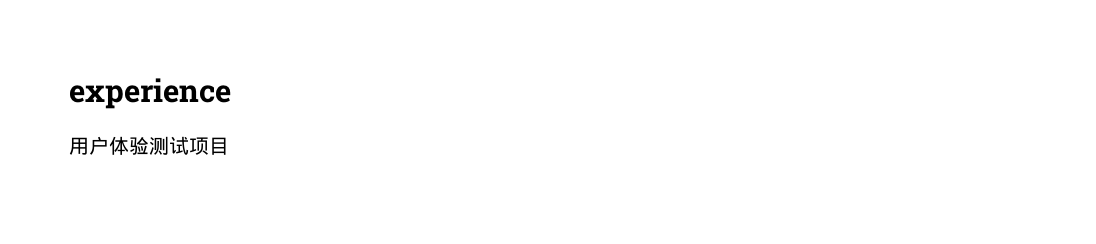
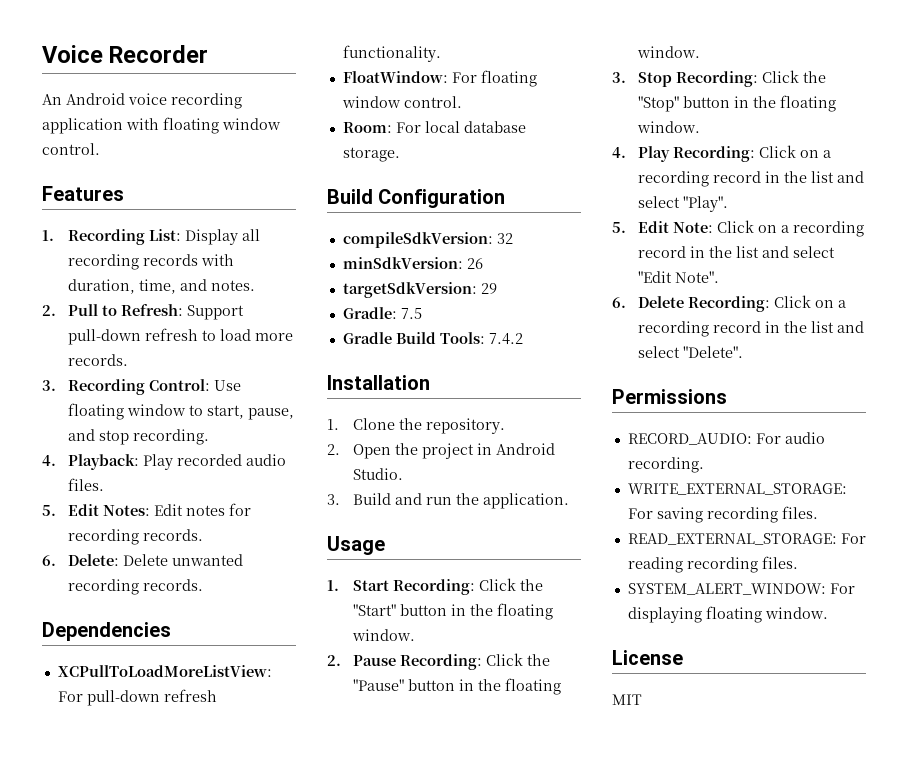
[69,78,231,109] [69,136,229,155] experience // 用户体验测试项目 -> [42,45,209,63] [42,93,242,109] [42,117,281,134] [42,143,100,155] [42,186,124,201] [42,229,261,245] [68,254,235,270] [68,279,256,294] [42,304,245,320] [68,328,294,345] [68,354,129,366] [42,379,242,395] [68,403,295,420] [68,429,210,445] [42,454,287,470] [68,478,105,491] [42,503,252,516] [68,529,204,545] [42,554,244,566] [68,579,204,595] [42,622,171,641] [57,665,272,677] [57,689,217,706] [342,45,441,62] [342,70,537,87] [341,96,462,108] [342,121,526,133] [342,147,400,162] [327,189,506,208] [342,232,513,248] [342,257,483,269] [342,282,497,298] [342,307,422,319] [342,332,523,345] [327,375,430,390] [327,418,506,434] [327,443,556,459] [353,468,404,480] [327,493,570,509] [327,536,385,555] [327,578,544,595] [353,603,554,620] [352,629,416,641] [327,653,551,670] [353,678,562,695] [637,46,701,58] [612,70,827,87] [638,95,837,112] [637,121,701,133] [612,145,832,162] [638,171,865,187] [638,196,729,212] [612,220,865,237] [638,246,836,258] [638,271,720,283] [612,295,847,312] [638,321,865,337] [638,346,744,358] [612,389,727,404] [627,432,825,445] [627,457,704,473] [627,483,847,495] [627,506,818,523] [627,533,866,545] [627,556,798,573] [627,583,855,595] [627,606,828,623] [612,650,683,665] [612,694,642,705] Voice Recorder // An Android voice recording application with floating window control. // Features // 1. Recording List: Display all recording records with duration, time, and notes. // 2. Pull to Refresh: Support pull-down refresh to load more records. // 3. Recording Control: Use floating window to start, pause, and stop recording. // 4. Playback: Play recorded audio files. // 5. Edit Notes: Edit notes for recording records. // 6. Delete: Delete unwanted recording records. // Dependencies // XCPullToLoadMoreListView: For pull-down refresh functionality. // FloatWindow: For floating window control. // Room: For local database storage. // Build Configuration // compileSdkVersion: 32 // minSdkVersion: 26 // targetSdkVersion: 29 // Gradle: 7.5 // Gradle Build Tools: 7.4.2 // Installation // 1. Clone the repository. // 2. Open the project in Android Studio. // 3. Build and run the application. // Usage // 1. Start Recording: Click the "Start" button in the floating window. // 2. Pause Recording: Click the "Pause" button in the floating window. // 3. Stop Recording: Click the "Stop" button in the floating window. // 4. Play Recording: Click on a recording record in the list and select "Play". // 5. Edit Note: Click on a recording record in the list and select "Edit Note". // 6. Delete Recording: Click on a recording record in the list and select "Delete". // Permissions // RECORD_AUDIO: For audio recording. // WRITE_EXTERNAL_STORAGE: For saving recording files. // READ_EXTERNAL_STORAGE: For reading recording files. // SYSTEM_ALERT_WINDOW: For displaying floating window. // License // MIT

